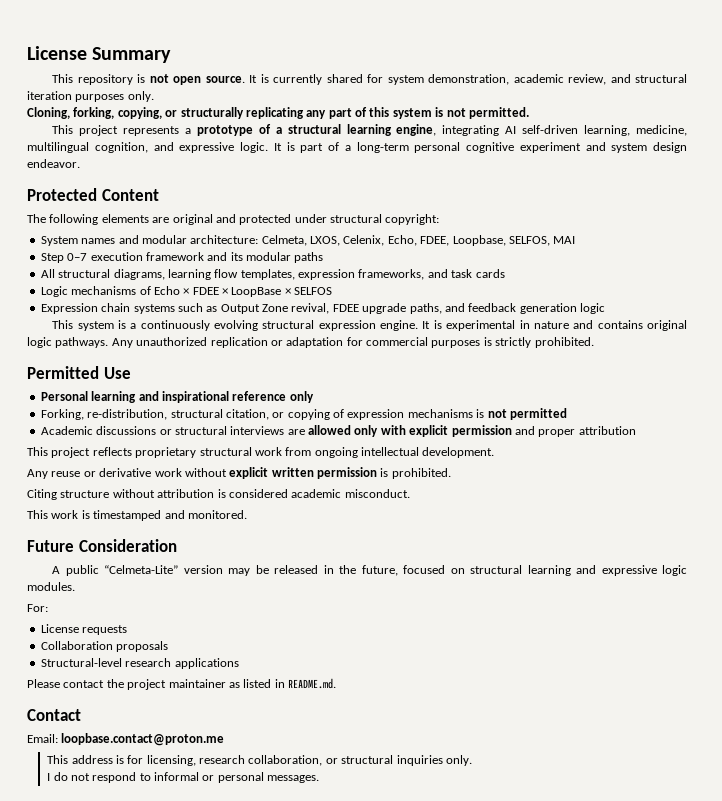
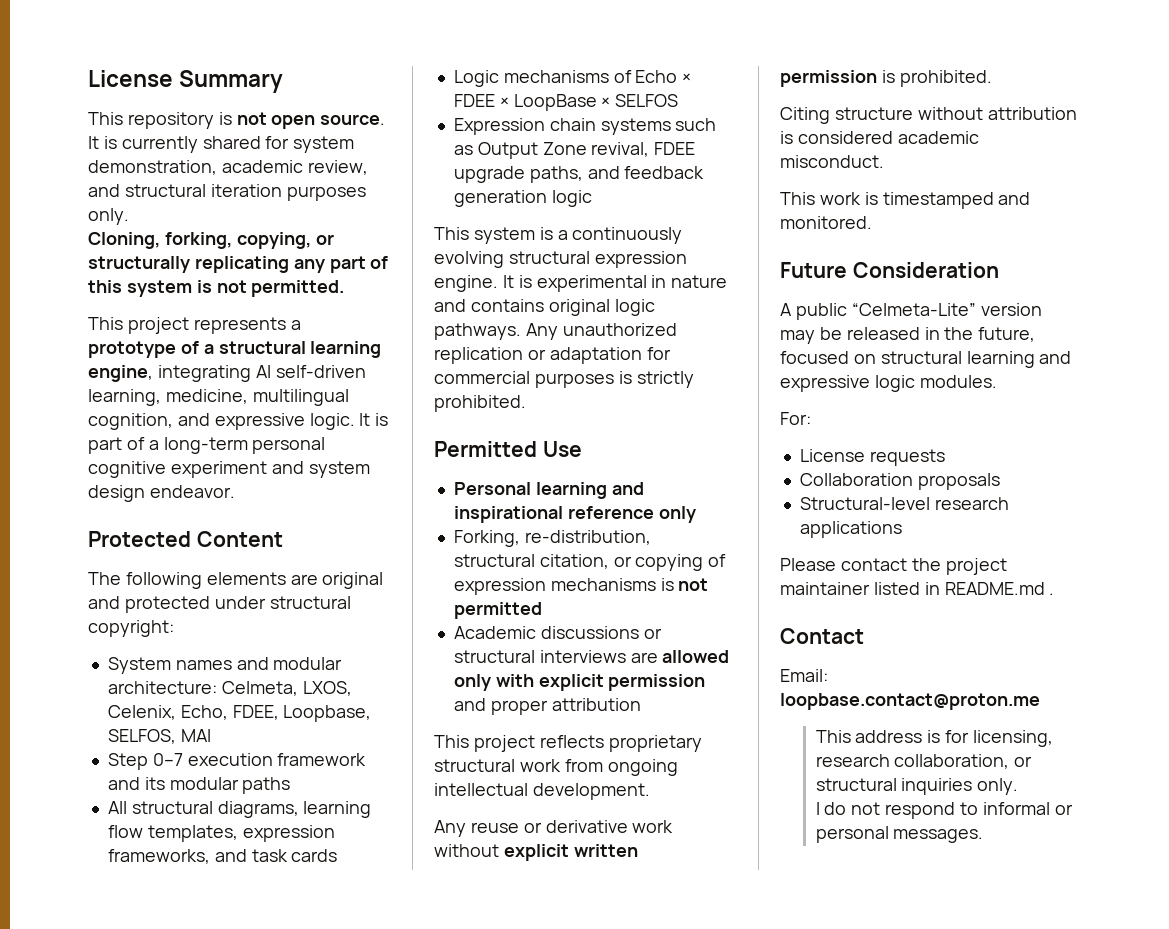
[228,682,240,688] as -> (870, 588) none
[288,678,336,689] README.md. -> [944,582,1055,595] README.md .

